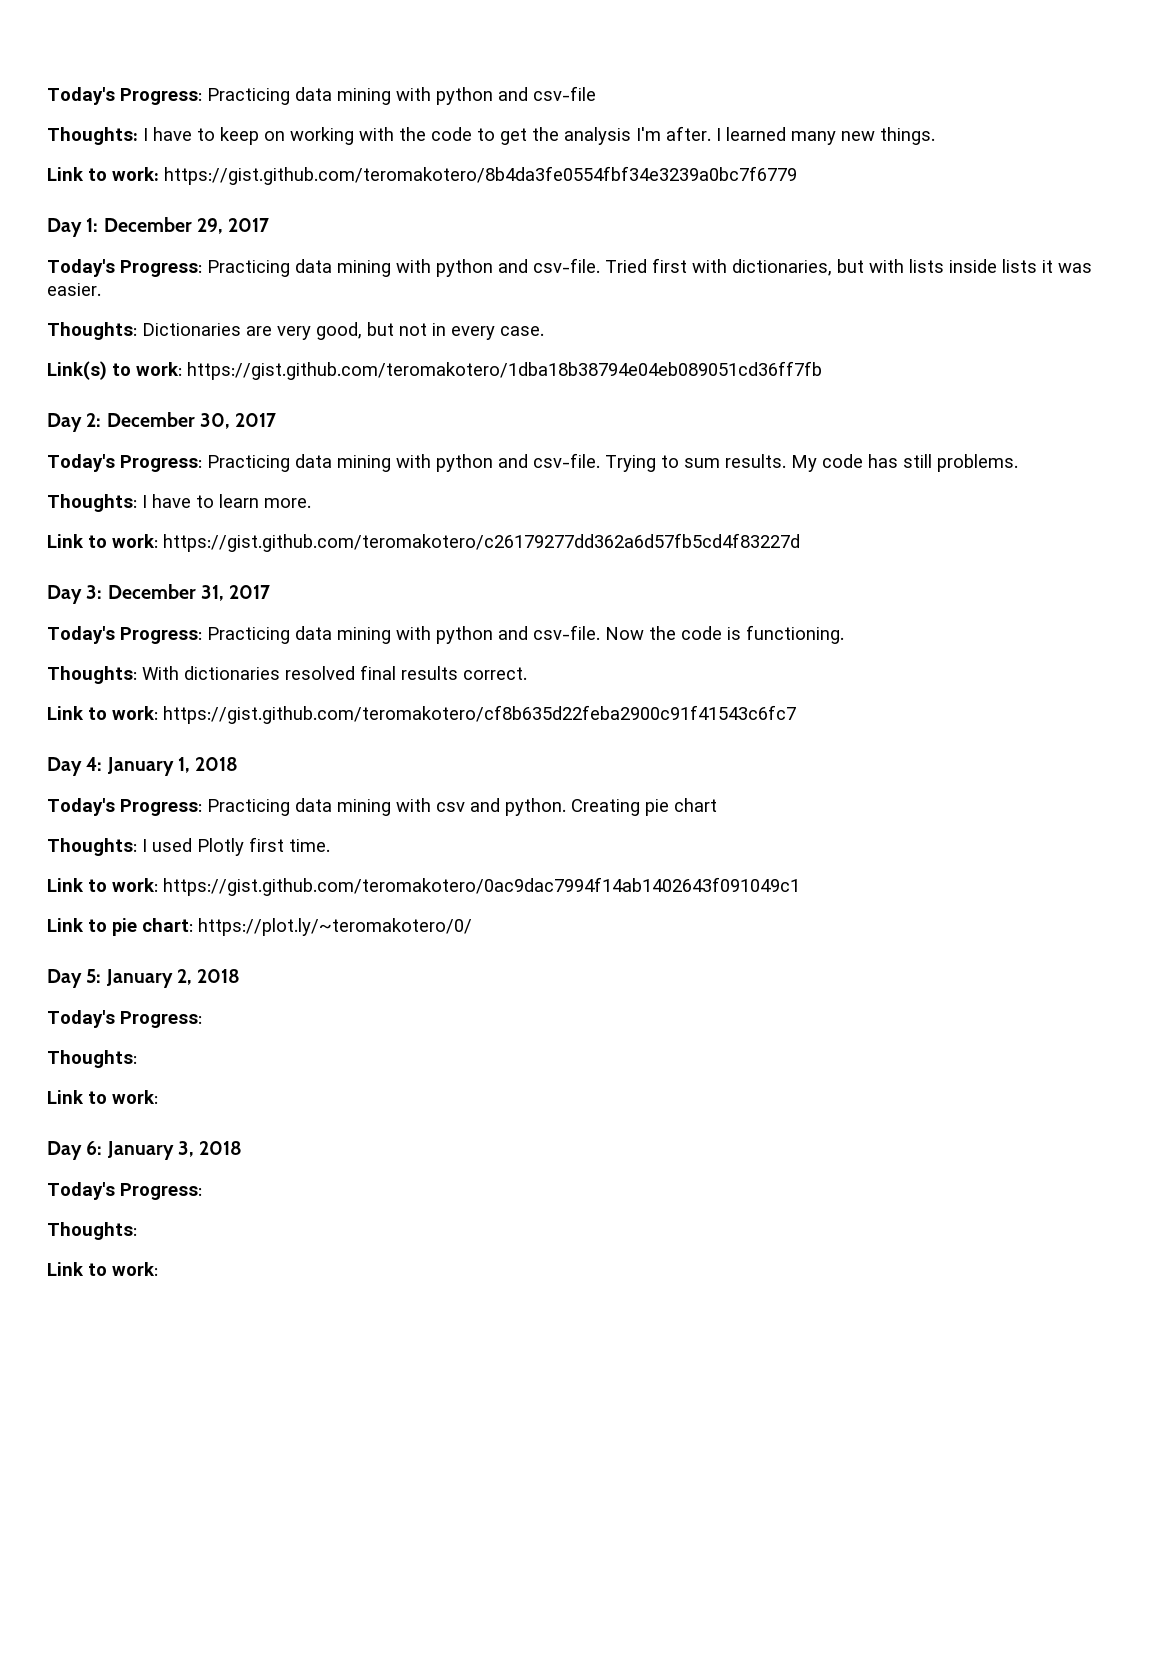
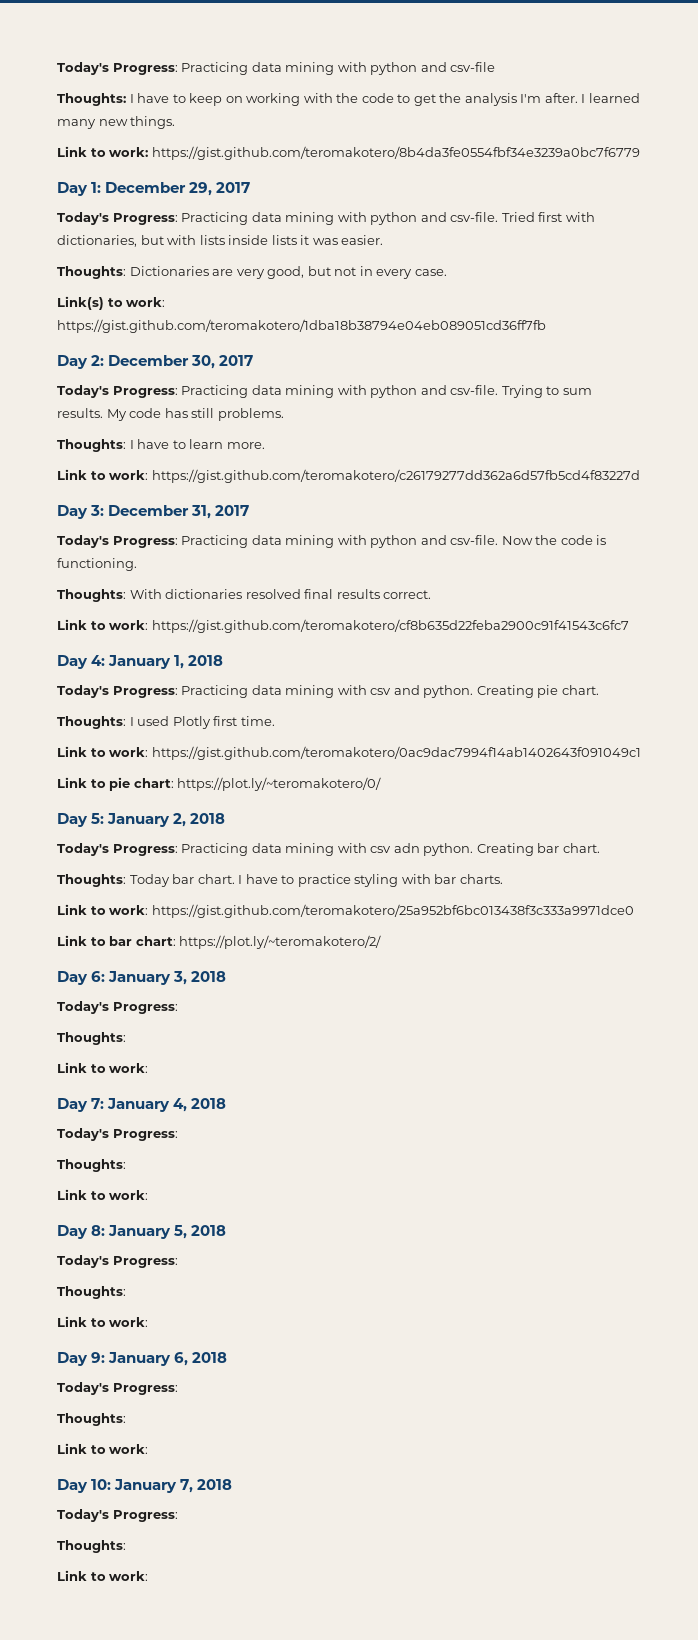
[674,798,717,812] chart -> [561,685,599,695] chart.
[47,1050,137,1068] [47,1090,158,1104] // Thoughts: // Link to work: -> [181,843,600,856] [57,874,503,887] [57,904,634,918] [57,935,382,949] Practicing data mining with csv adn python. Creating bar chart. // Thoughts: Today bar chart. I have to practice styling with bar charts. // Link to work: https://gist.github.com/teromakotero/25a952bf6bc013438f3c333a9971dce0 // Link to bar chart: https://plot.ly/~teromakotero/2/
(158, 1269) none -> [57,1098,227,1112] [57,1128,178,1141] [57,1159,126,1172] [57,1189,149,1200] [57,1225,227,1239] [57,1255,178,1268] [57,1286,126,1299] [57,1316,149,1327] [57,1352,228,1366] [57,1382,178,1395] [57,1413,126,1426] [57,1443,149,1454] [57,1479,233,1493] [57,1509,178,1522] [57,1540,126,1553] [57,1570,149,1581] // Day 7: January 4, 2018 // Today's Progress: // Thoughts: // Link to work: // Day 8: January 5, 2018 // Today's Progress: // Thoughts: // Link to work: // Day 9: January 6, 2018 // Today's Progress: // Thoughts: // Link to work: // Day 10: January 7, 2018 // Today's Progress: // Thoughts: // Link to work:

